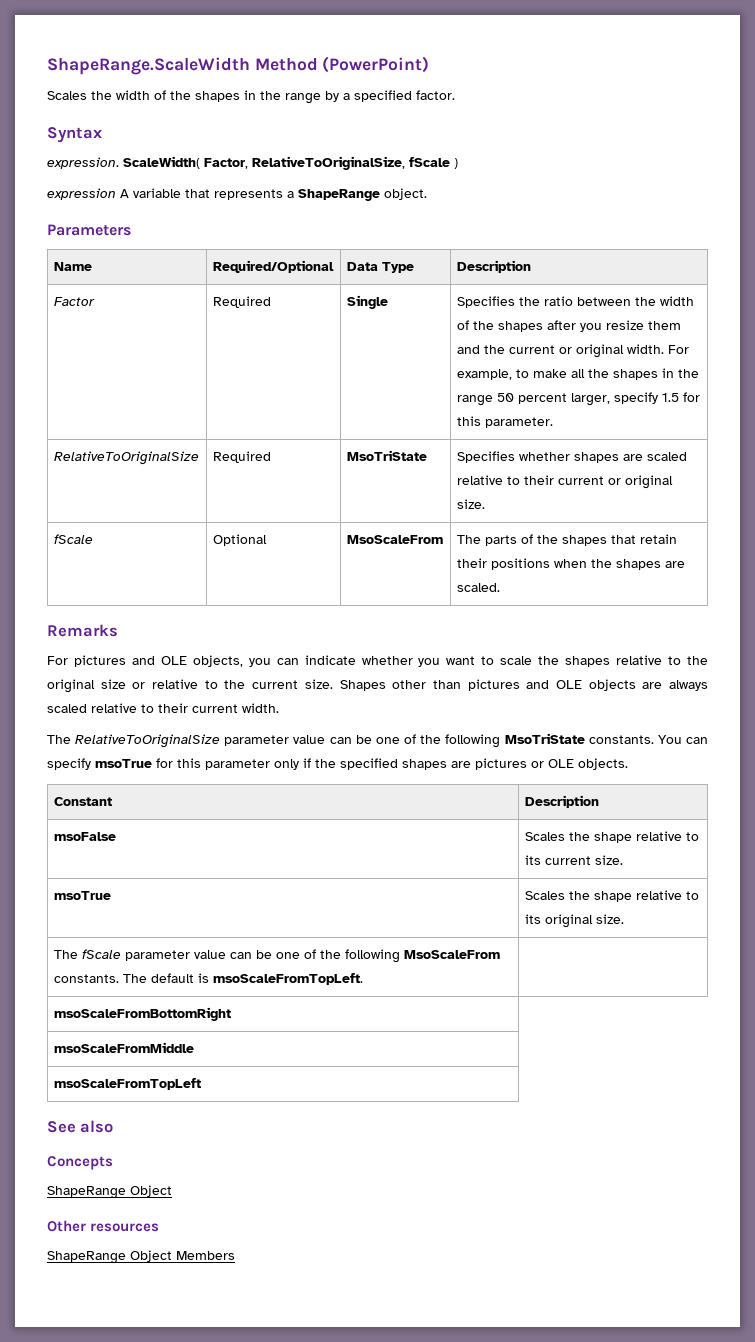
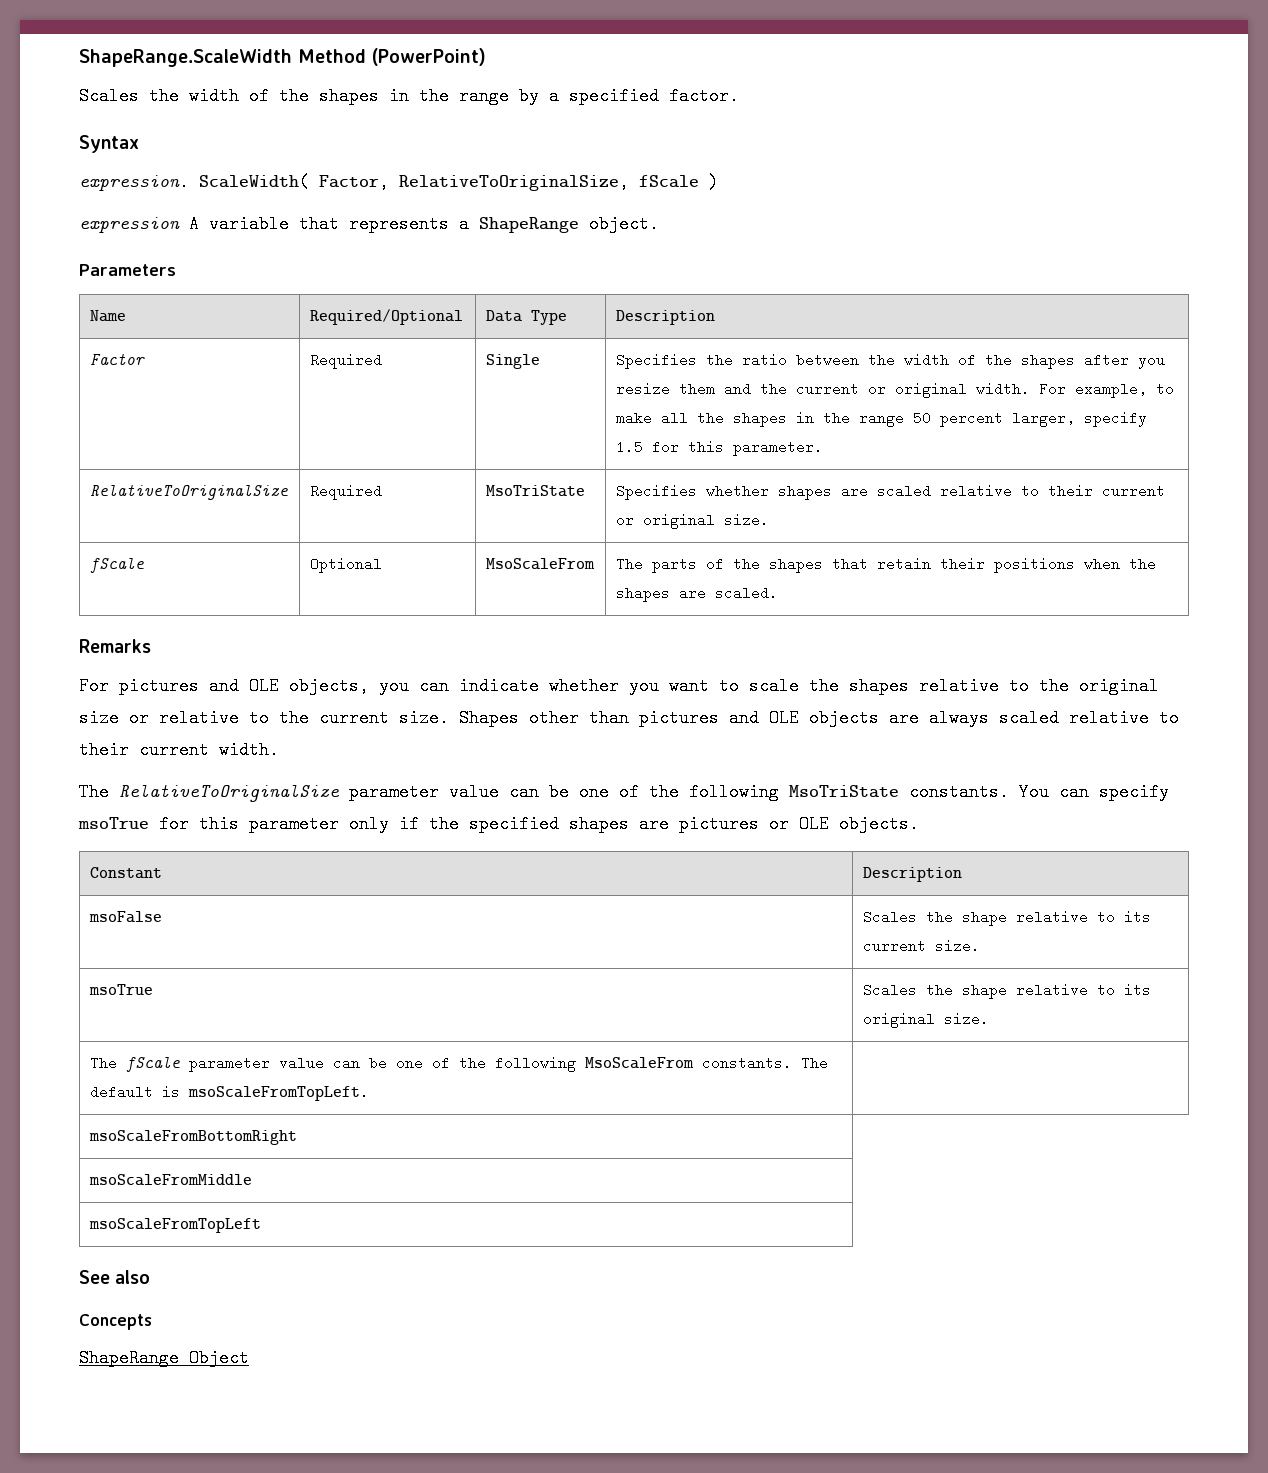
[47,1220,160,1232] [47,1250,235,1264] // Other resources // ShapeRange Object Members -> (249, 1358) none

